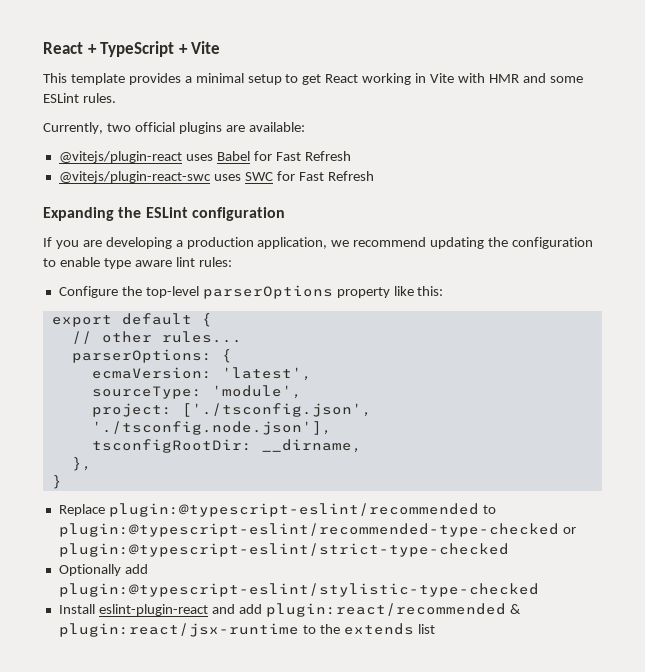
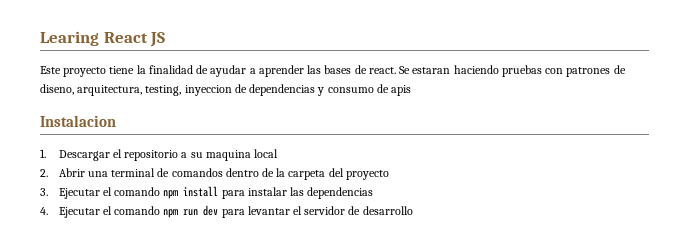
[43,41,221,57] [43,73,583,85] [43,93,116,103] [43,122,305,134] [58,151,351,163] [58,171,374,183] [43,207,285,221] [43,237,594,249] [43,257,232,269] [58,285,444,299] [51,313,212,327] [71,331,242,344] [71,349,232,363] [91,367,312,381] [91,385,302,399] [91,403,372,417] [91,421,332,435] [91,439,362,453] [71,457,92,471] [51,475,62,489] [58,503,496,517] [58,523,576,537] [58,543,509,557] [58,564,148,576] [58,583,539,597] [58,603,521,617] [58,623,435,637] React + TypeScript + Vite // This template provides a minimal setup to get React working in Vite with HMR and some ESLint rules. // Currently, two official plugins are available: // @vitejs/plugin-react uses Babel for Fast Refresh // @vitejs/plugin-react-swc uses SWC for Fast Refresh // Expanding the ESLint configuration // If you are developing a production application, we recommend updating the configuration to enable type aware lint rules: // Configure the top-level parserOptions property like this: // export default { // // other rules... // parserOptions: { // ecmaVersion: 'latest', // sourceType: 'module', // project: ['./tsconfig.json', './tsconfig.node.json'], // tsconfigRootDir: __dirname, // }, // } // Replace plugin:@typescript-eslint/recommended to plugin:@typescript-eslint/recommended-type-checked or plugin:@typescript-eslint/strict-type-checked // Optionally add plugin:@typescript-eslint/stylistic-type-checked // Install eslint-plugin-react and add plugin:react/recommended & plugin:react/jsx-runtime to the extends list -> [40,31,166,47] [40,65,626,77] [40,84,412,96] [40,115,116,127] [40,149,279,161] [40,168,389,180] [40,186,374,199] [40,205,413,218] Learing React JS // Este proyecto tiene la finalidad de ayudar a aprender las bases de react. Se estaran haciendo pruebas con patrones de diseno, arquitectura, testing, inyeccion de dependencias y consumo de apis // Instalacion // 1. Descargar el repositorio a su maquina local // 2. Abrir una terminal de comandos dentro de la carpeta del proyecto // 3. Ejecutar el comando npm install para instalar las dependencias // 4. Ejecutar el comando npm run dev para levantar el servidor de desarrollo

